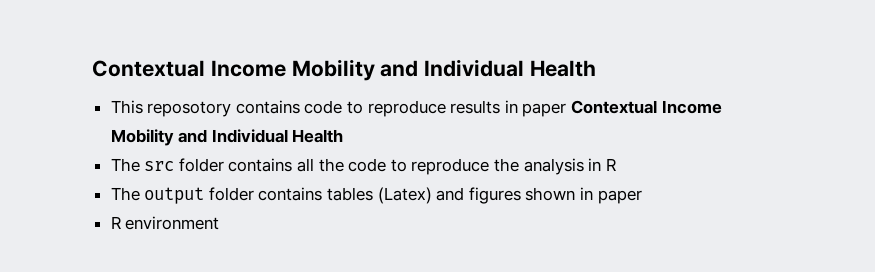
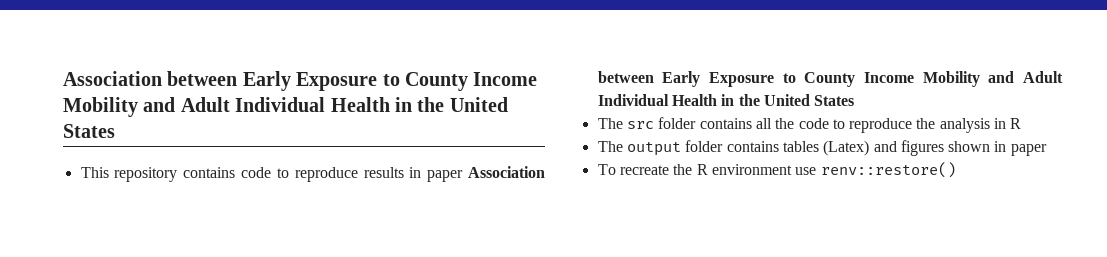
[92,59,597,81] Contextual Income Mobility and Individual Health -> [63,71,538,91] [63,97,508,117] [63,124,115,138] Association between Early Exposure to County Income Mobility and Adult Individual Health in the United States
[147,101,232,117] reposotory -> [114,167,178,182] repository
[571,100,722,114] [110,129,344,146] Contextual Income Mobility and Individual Health -> [467,166,545,178] [597,71,1063,87] [597,94,855,106] Association between Early Exposure to County Income Mobility and Adult Individual Health in the United States
[110,216,220,230] R environment -> [597,162,956,178] To recreate the R environment use renv::restore()

